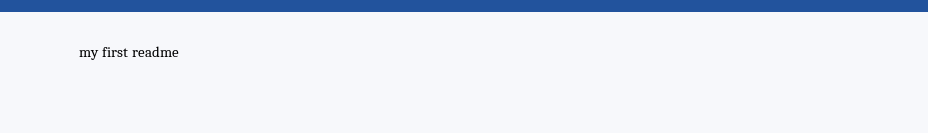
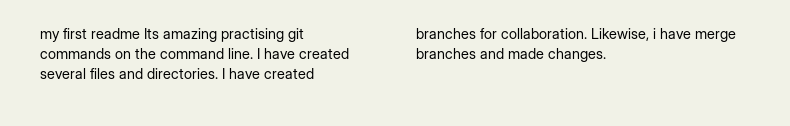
(179, 51) none -> [144,28,304,42] [40,48,349,59] [40,68,314,79] [416,28,736,42] [416,48,606,62] Its amazing practising git commands on the command line. I have created several files and directories. I have created branches for collaboration. Likewise, i have merge branches and made changes.

